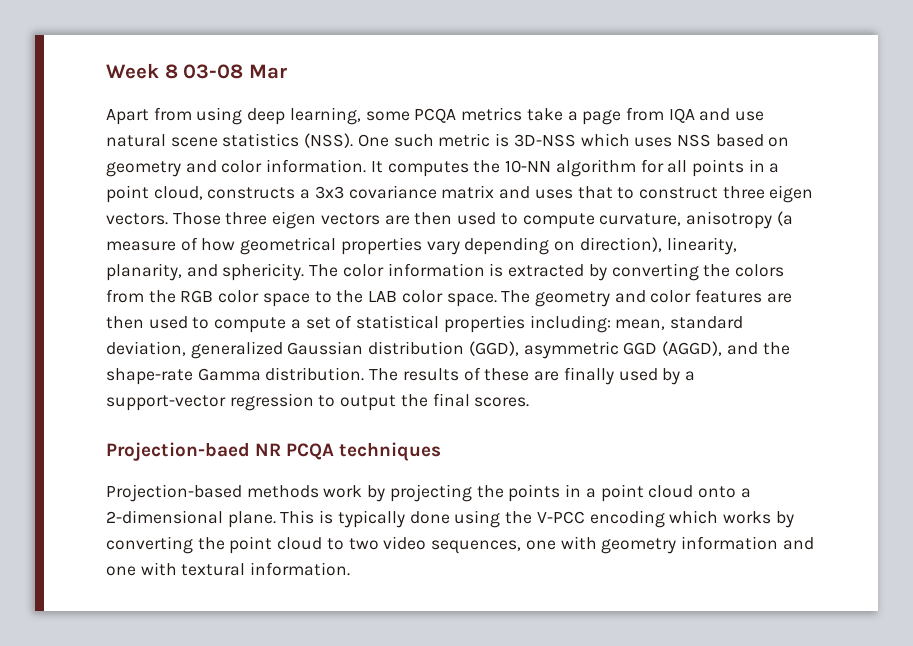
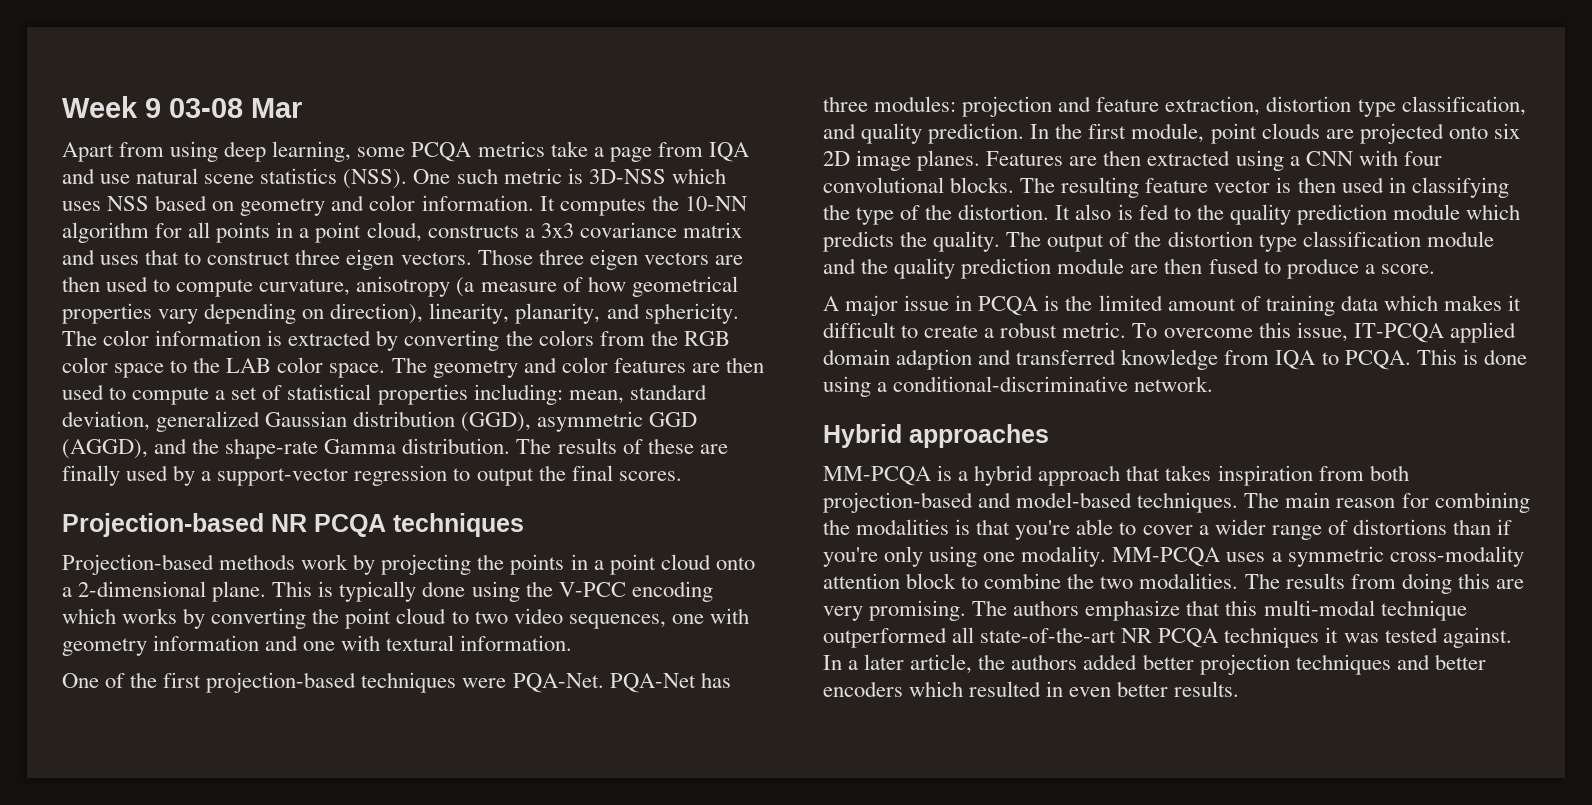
[164,64,178,79] 8 -> [145,98,161,118] 9
[106,442,250,461] Projection-baed -> [62,513,264,537] Projection-based
(351, 569) none -> [62,672,731,693] [823,96,1526,117] [823,123,1520,144] [823,150,1442,171] [823,177,1509,198] [823,204,1521,225] [823,231,1494,252] [823,258,1435,279] [823,295,1522,316] [823,322,1516,343] [823,349,1527,370] [823,376,1214,397] [823,424,1049,448] [823,465,1409,486] [823,492,1530,513] [823,519,1513,540] [823,546,1524,567] [823,573,1524,594] [823,600,1467,621] [823,627,1512,648] [823,654,1486,675] [823,681,1240,697] // One of the first projection-based techniques were PQA-Net. PQA-Net has three modules: projection and feature extraction, distortion type classification, and quality prediction. In the first module, point clouds are projected onto six 2D image planes. Features are then extracted using a CNN with four convolutional blocks. The resulting feature vector is then used in classifying the type of the distortion. It also is fed to the quality prediction module which predicts the quality. The output of the distortion type classification module and the quality prediction module are then fused to produce a score. // A major issue in PCQA is the limited amount of training data which makes it difficult to create a robust metric. To overcome this issue, IT-PCQA applied domain adaption and transferred knowledge from IQA to PCQA. This is done using a conditional-discriminative network. // Hybrid approaches // MM-PCQA is a hybrid approach that takes inspiration from both projection-based and model-based techniques. The main reason for combining the modalities is that you're able to cover a wider range of distortions than if you're only using one modality. MM-PCQA uses a symmetric cross-modality attention block to combine the two modalities. The results from doing this are very promising. The authors emphasize that this multi-modal technique outperformed all state-of-the-art NR PCQA techniques it was tested against. In a later article, the authors added better projection techniques and better encoders which resulted in even better results.

